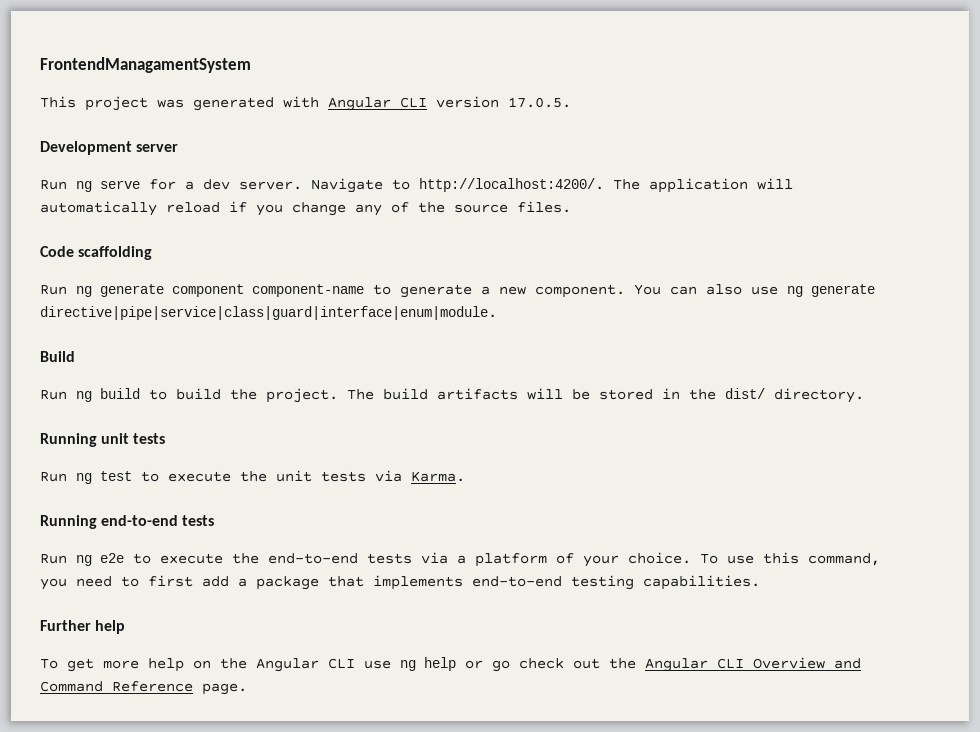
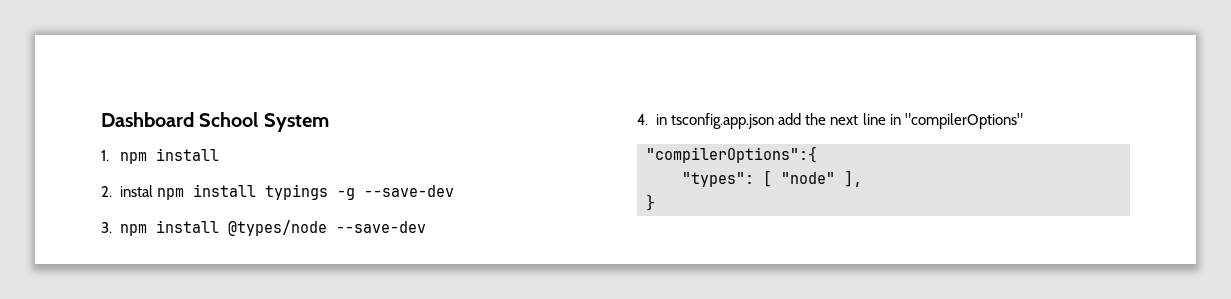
[40,57,251,73] [40,96,571,111] [40,141,179,155] [40,178,793,193] [40,201,571,216] [40,246,153,260] [40,284,875,298] [40,306,497,320] [40,351,75,362] [40,388,864,403] [40,433,166,447] [40,470,465,484] [40,515,215,529] [40,552,880,567] [40,575,760,590] [40,620,126,634] [40,657,861,672] [40,681,247,695] FrontendManagamentSystem // This project was generated with Angular CLI version 17.0.5. // Development server // Run ng serve for a dev server. Navigate to http://localhost:4200/. The application will automatically reload if you change any of the source files. // Code scaffolding // Run ng generate component component-name to generate a new component. You can also use ng generate directive|pipe|service|class|guard|interface|enum|module. // Build // Run ng build to build the project. The build artifacts will be stored in the dist/ directory. // Running unit tests // Run ng test to execute the unit tests via Karma. // Running end-to-end tests // Run ng e2e to execute the end-to-end tests via a platform of your choice. To use this command, you need to first add a package that implements end-to-end testing capabilities. // Further help // To get more help on the Angular CLI use ng help or go check out the Angular CLI Overview and Command Reference page. -> [101,112,329,132] [101,148,220,164] [101,184,455,200] [101,220,427,236] [637,113,1023,129] [646,146,817,163] [682,170,862,187] [646,194,655,211] Dashboard School System // 1. npm install // 2. instal npm install typings -g --save-dev // 3. npm install @types/node --save-dev // 4. in tsconfig.app.json add the next line in "compilerOptions" // "compilerOptions":{ // "types": [ "node" ], // }

